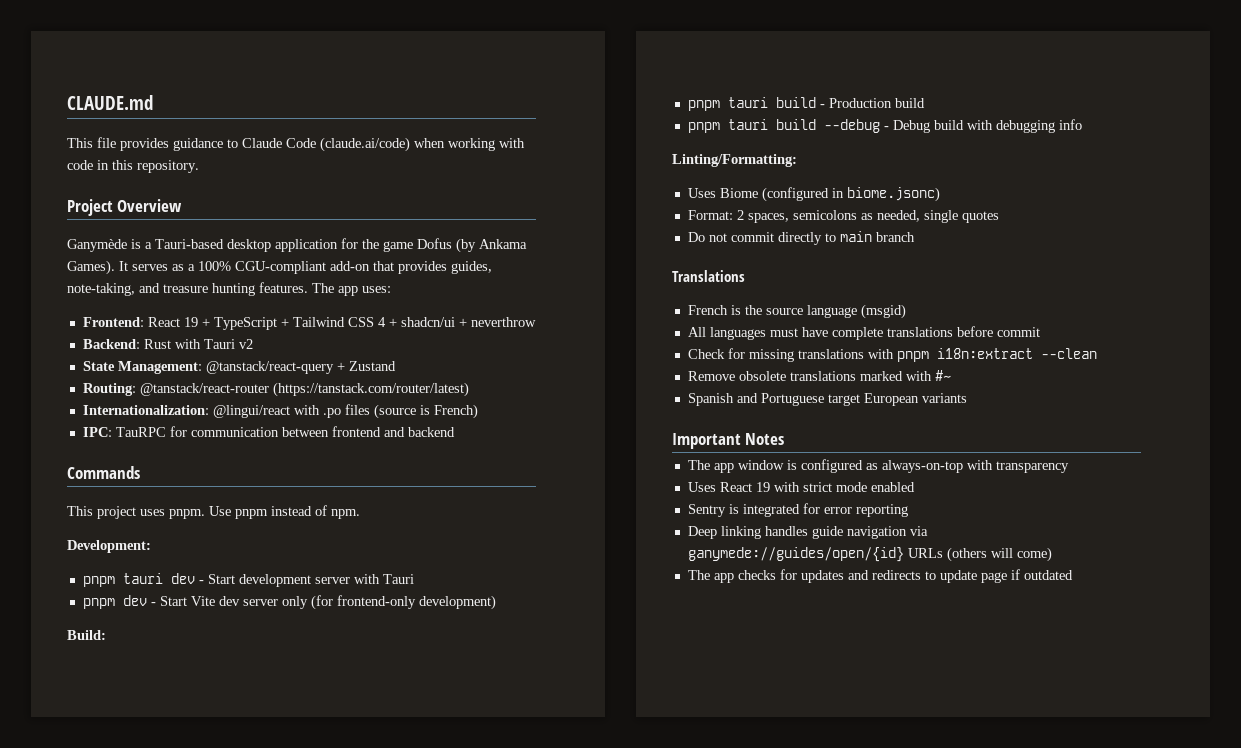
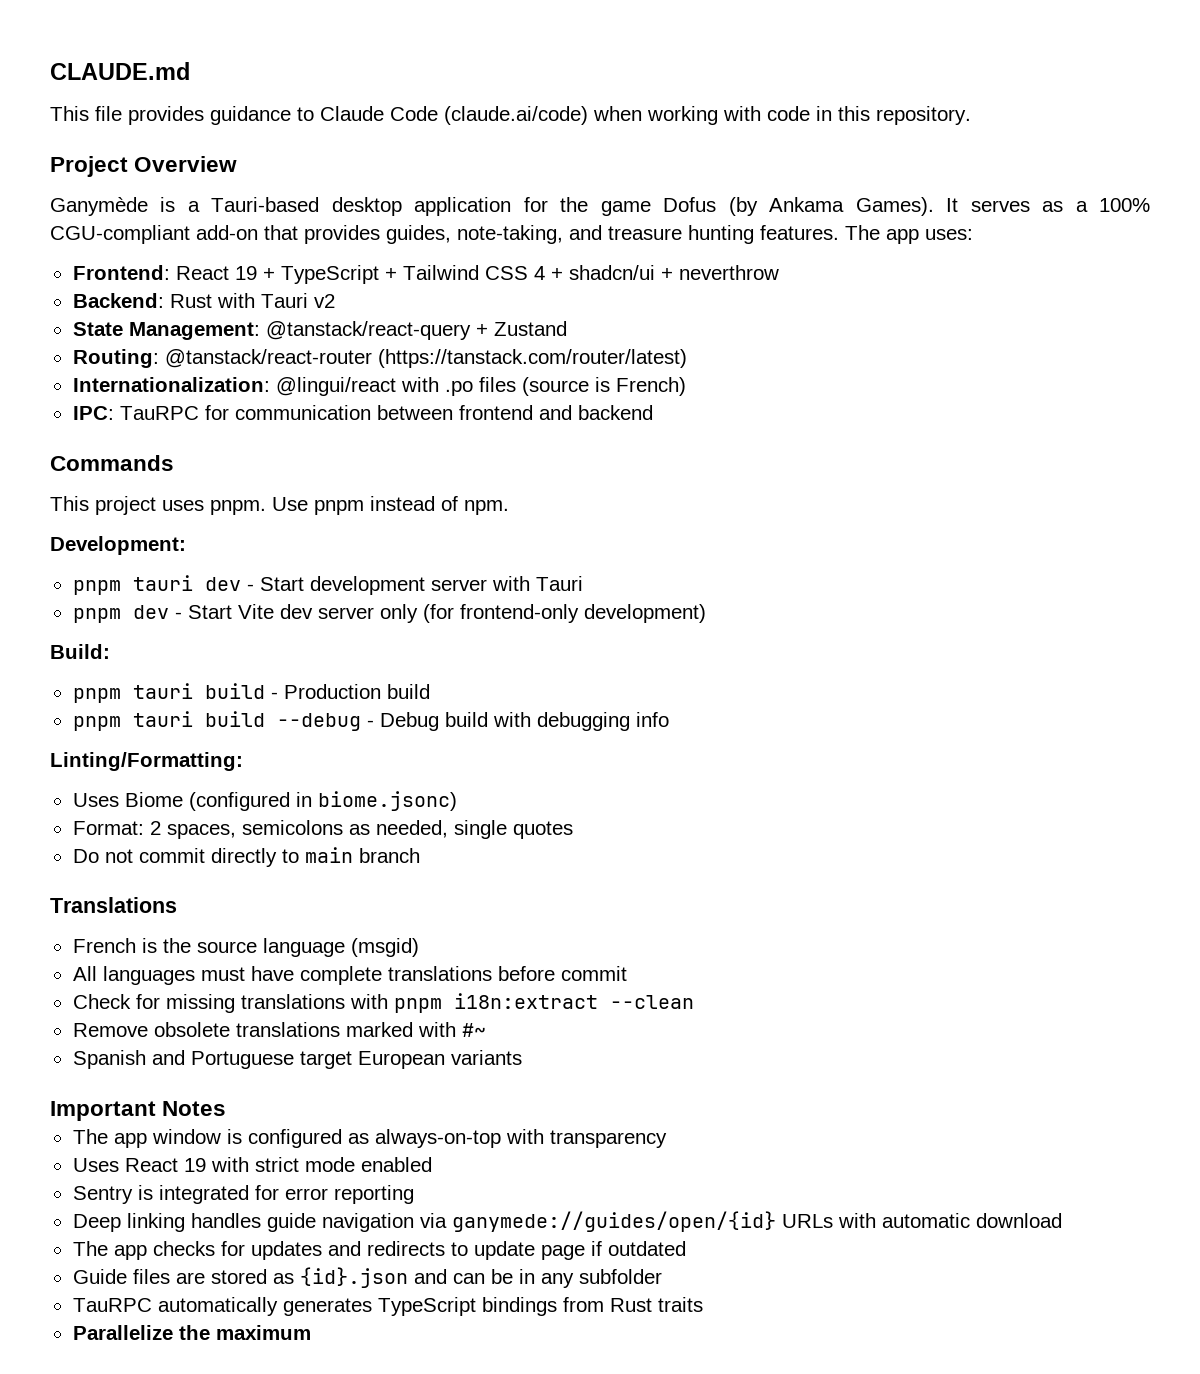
[946,547,1052,562] (others will come) -> [837,1213,1062,1228] with automatic download
(1073, 575) none -> [72,1267,662,1288] [72,1297,703,1316] [72,1325,311,1340] // Guide files are stored as {id}.json and can be in any subfolder // TauRPC automatically generates TypeScript bindings from Rust traits // Parallelize the maximum

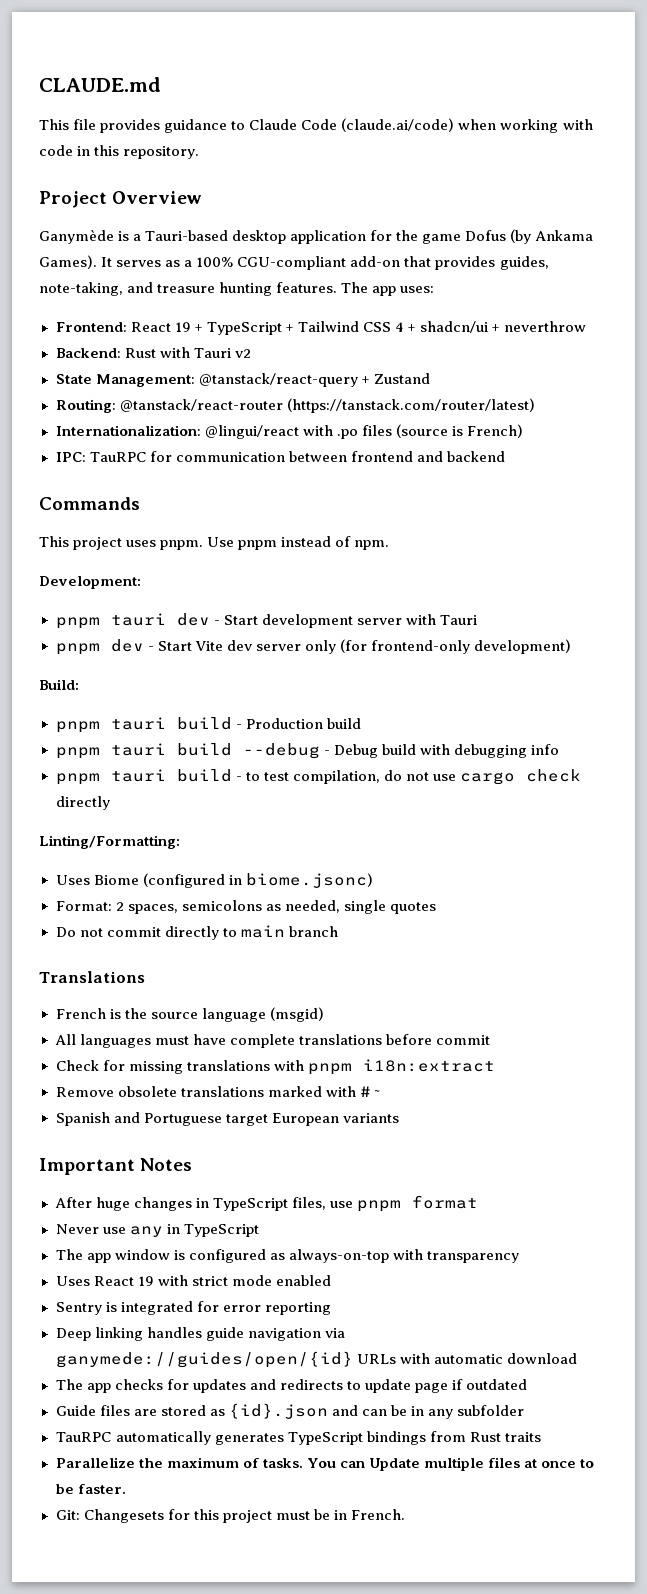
(669, 719) none -> [55,769,581,785] [55,796,110,810] // pnpm tauri build - to test compilation, do not use cargo check directly
[609,995,694,1009] --clean -> (495, 1065) none
(227, 1108) none -> [54,1195,478,1212] [55,1224,259,1237] // After huge changes in TypeScript files, use pnpm format // Never use any in TypeScript
(311, 1332) none -> [242,1457,595,1471] [55,1484,126,1494] [55,1509,405,1523] of tasks. You can Update multiple files at once to be faster. // Git: Changesets for this project must be in French.

